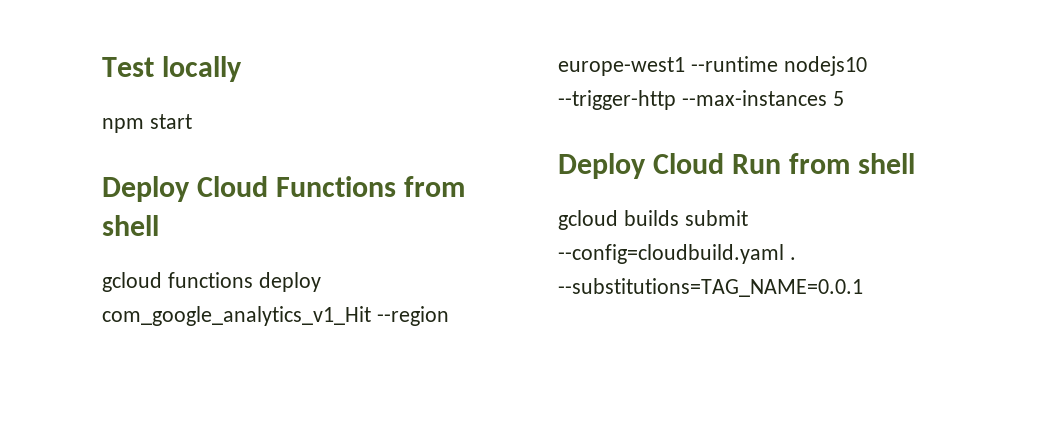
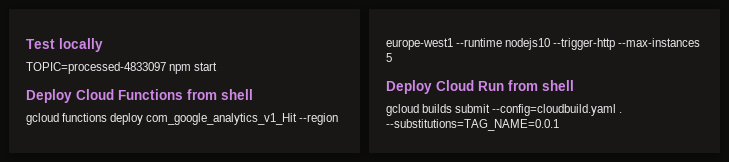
(243, 69) none -> [26,62,166,74] TOPIC=processed-4833097

